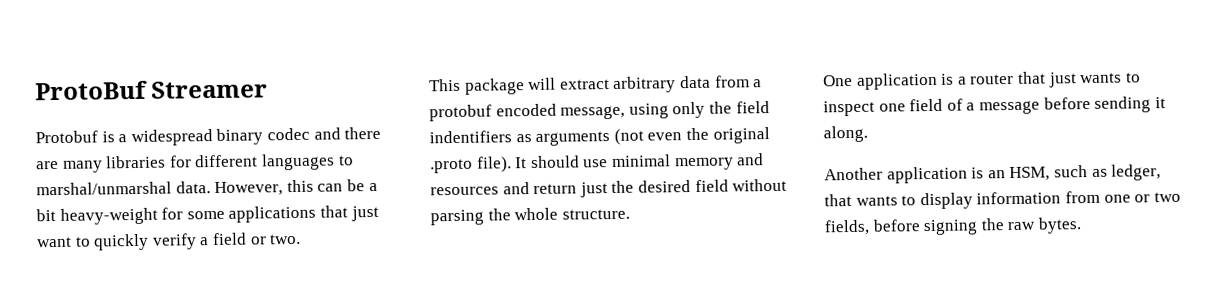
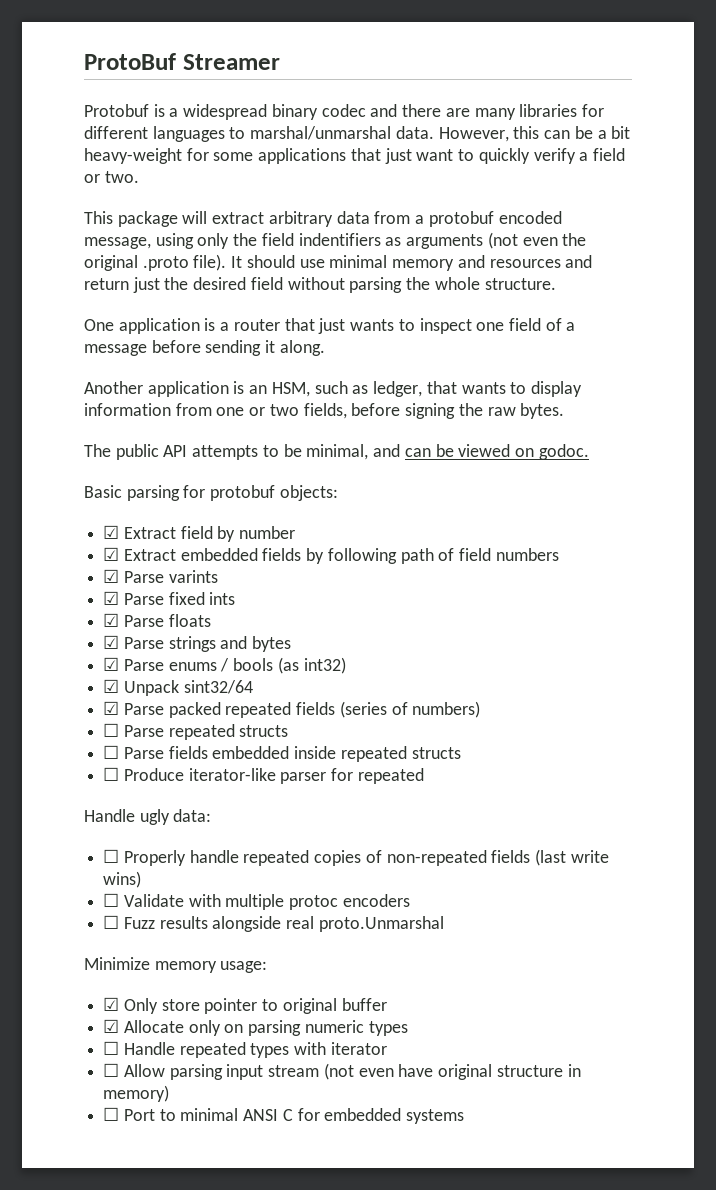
(1082, 225) none -> [84,444,589,460] [84,485,338,501] [103,525,296,542] [103,547,559,564] [103,569,218,583] [103,591,236,605] [103,613,211,627] [103,635,292,652] [103,657,346,674] [103,679,253,696] [103,701,481,718] [103,723,289,740] [103,745,461,762] [103,767,424,784] [84,809,212,825] [103,849,609,866] [103,871,142,888] [103,893,410,910] [103,915,444,932] [84,957,268,973] [103,997,387,1014] [103,1019,408,1036] [103,1041,387,1058] [103,1063,581,1080] [103,1085,170,1102] [103,1107,465,1124] // The public API attempts to be minimal, and can be viewed on godoc. // Basic parsing for protobuf objects: // ☑ Extract field by number // ☑ Extract embedded fields by following path of field numbers // ☑ Parse varints // ☑ Parse fixed ints // ☑ Parse floats // ☑ Parse strings and bytes // ☑ Parse enums / bools (as int32) // ☑ Unpack sint32/64 // ☑ Parse packed repeated fields (series of numbers) // ☐ Parse repeated structs // ☐ Parse fields embedded inside repeated structs // ☐ Produce iterator-like parser for repeated // Handle ugly data: // ☐ Properly handle repeated copies of non-repeated fields (last write wins) // ☐ Validate with multiple protoc encoders // ☐ Fuzz results alongside real proto.Unmarshal // Minimize memory usage: // ☑ Only store pointer to original buffer // ☑ Allocate only on parsing numeric types // ☐ Handle repeated types with iterator // ☐ Allow parsing input stream (not even have original structure in memory) // ☐ Port to minimal ANSI C for embedded systems

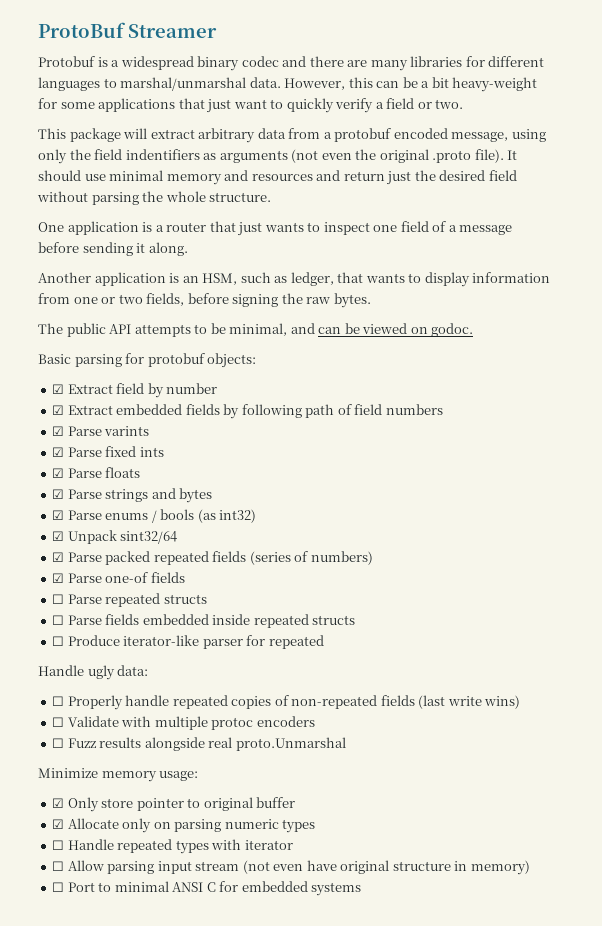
(481, 709) none -> [52,572,185,583] // ☑ Parse one-of fields

